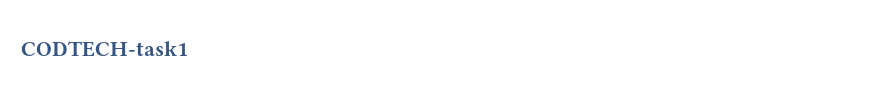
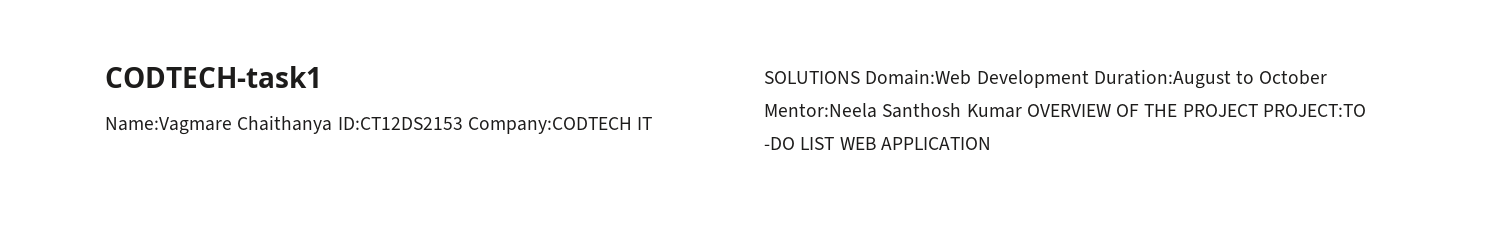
(188, 49) none -> [105,115,653,135] [764,69,1328,89] [764,103,1366,118] [764,137,991,150] // Name:Vagmare Chaithanya ID:CT12DS2153 Company:CODTECH IT SOLUTIONS Domain:Web Development Duration:August to October Mentor:Neela Santhosh Kumar OVERVIEW OF THE PROJECT PROJECT:TO -DO LIST WEB APPLICATION

